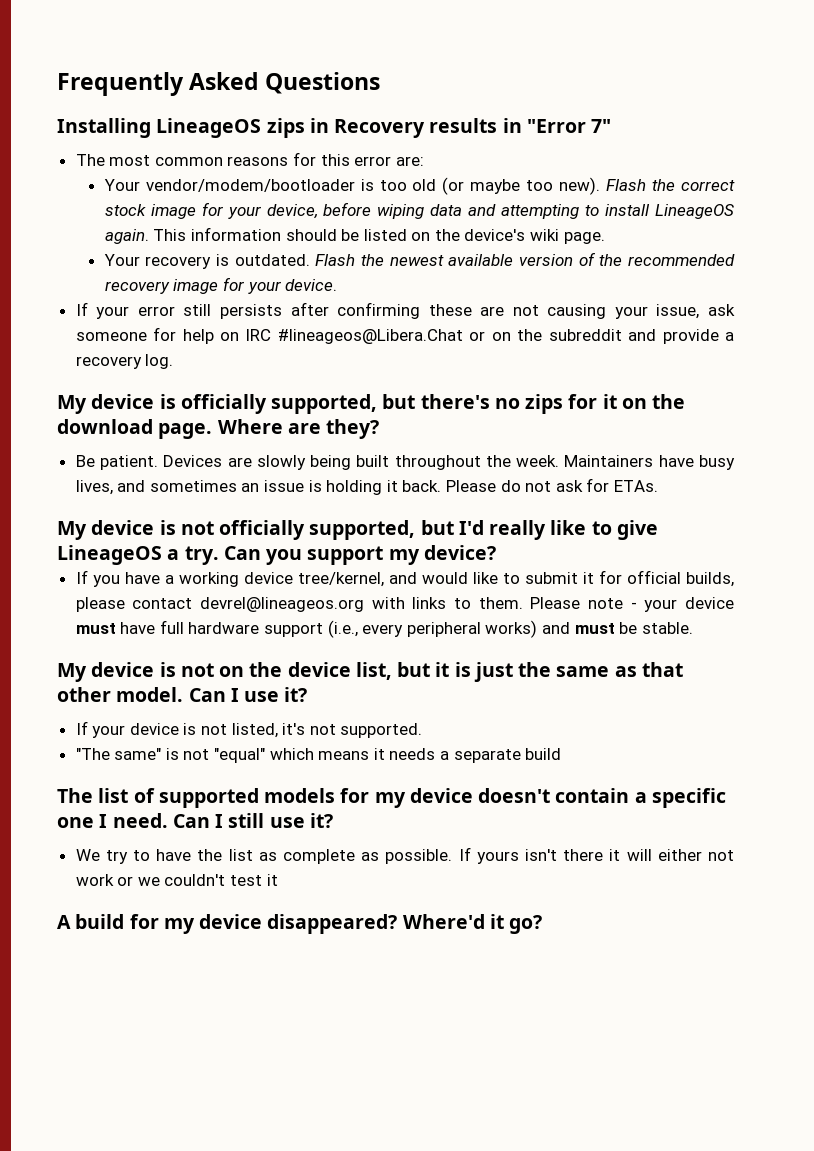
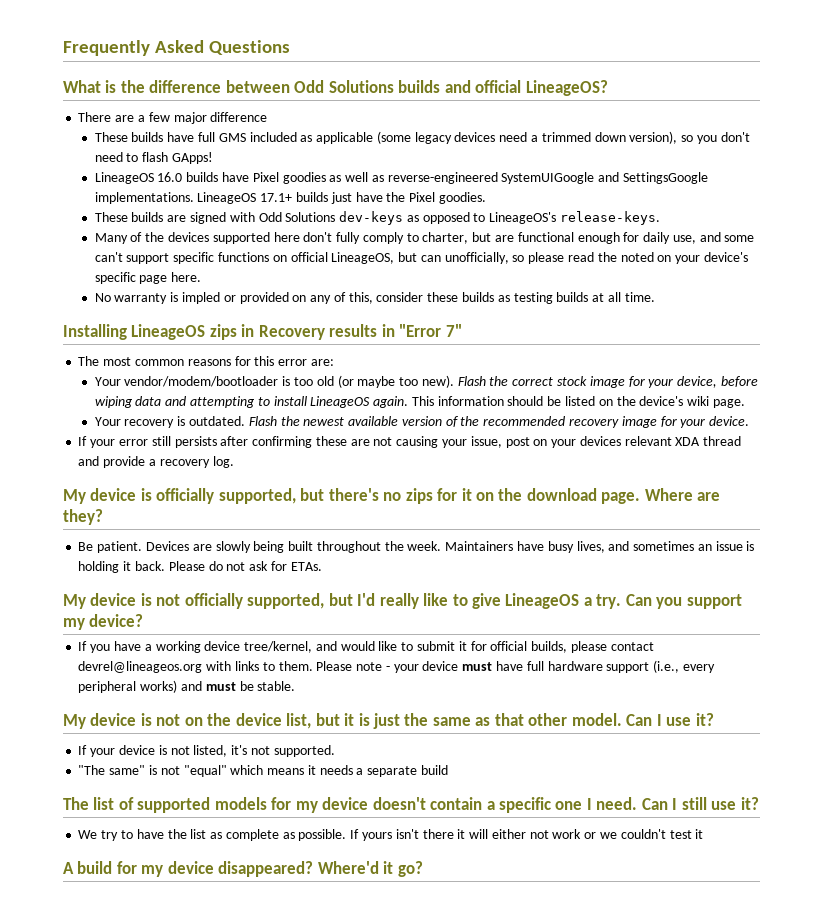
(381, 83) none -> [63,80,608,96] [78,112,268,124] [94,131,750,144] [94,152,214,164] [94,172,709,184] [94,192,486,204] [94,211,661,225] [94,232,755,244] [94,252,748,264] [94,272,202,284] [94,292,655,304] // What is the difference between Odd Solutions builds and official LineageOS? // There are a few major difference // These builds have full GMS included as applicable (some legacy devices need a trimmed down version), so you don't need to flash GApps! // LineageOS 16.0 builds have Pixel goodies as well as reverse-engineered SystemUIGoogle and SettingsGoogle implementations. LineageOS 17.1+ builds just have the Pixel goodies. // These builds are signed with Odd Solutions dev-keys as opposed to LineageOS's release-keys. // Many of the devices supported here don't fully comply to charter, but are functional enough for daily use, and some can't support specific functions on official LineageOS, but can unofficially, so please read the noted on your device's specific page here. // No warranty is impled or provided on any of this, consider these builds as testing builds at all time.
[708,304,735,316] [75,327,622,344] ask someone for help on IRC #lineageos@Libera.Chat or on the subreddit -> [505,436,742,448] post on your devices relevant XDA thread

